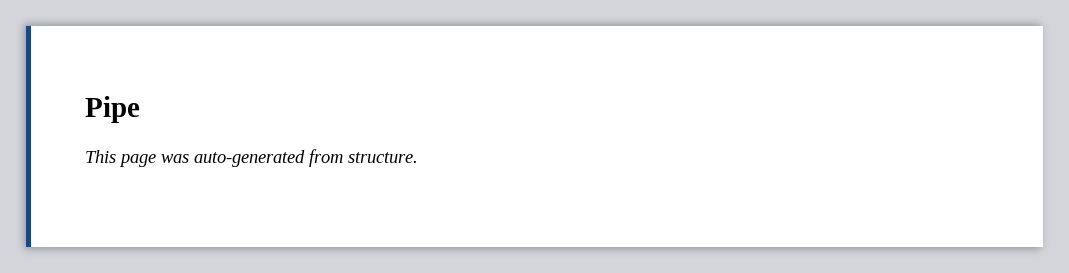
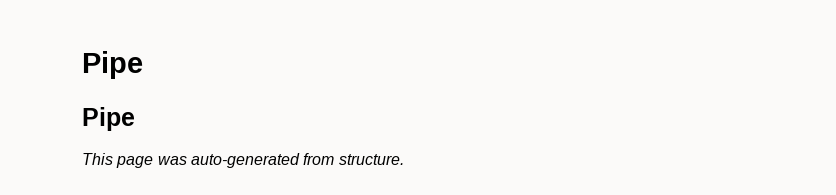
[85,96,140,123] Pipe -> [82,51,143,79] [82,107,135,131] Pipe // Pipe

